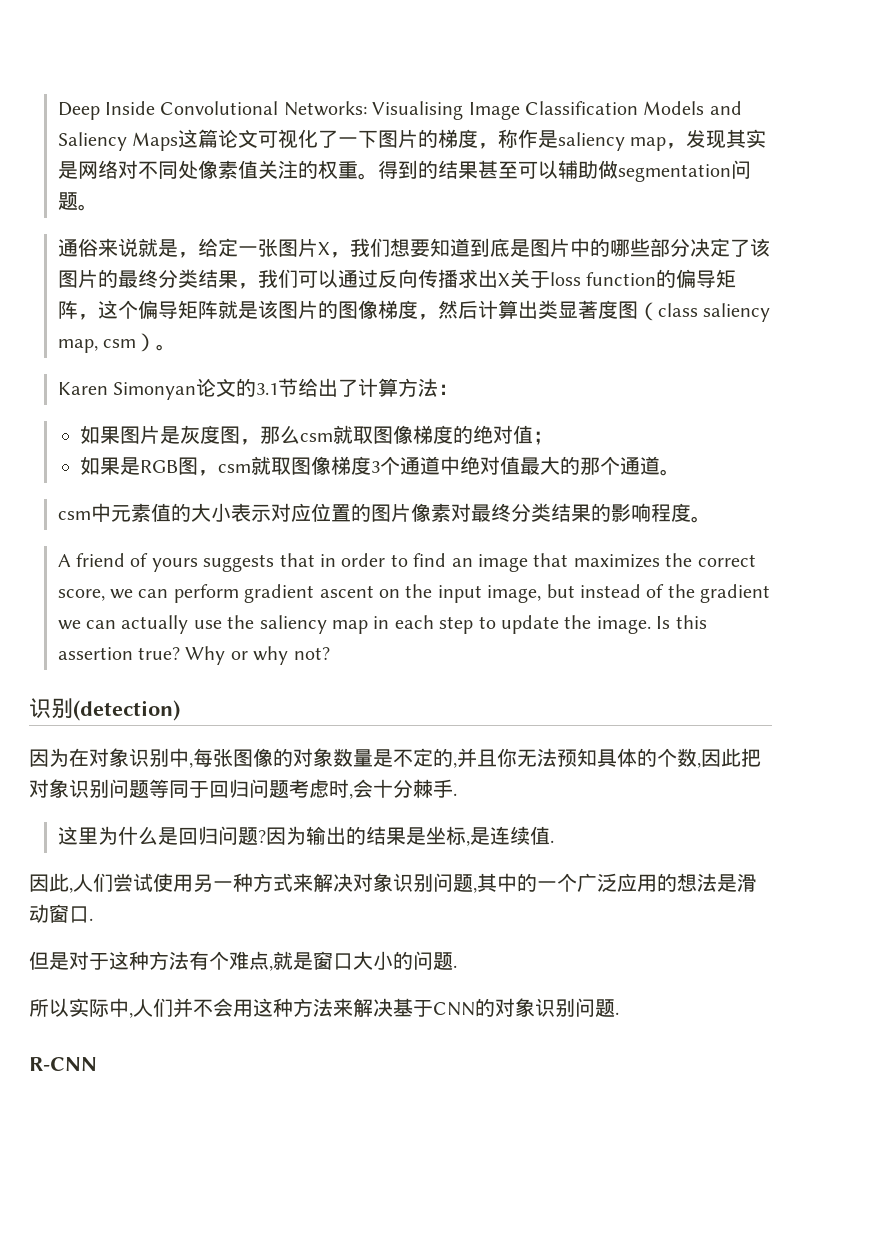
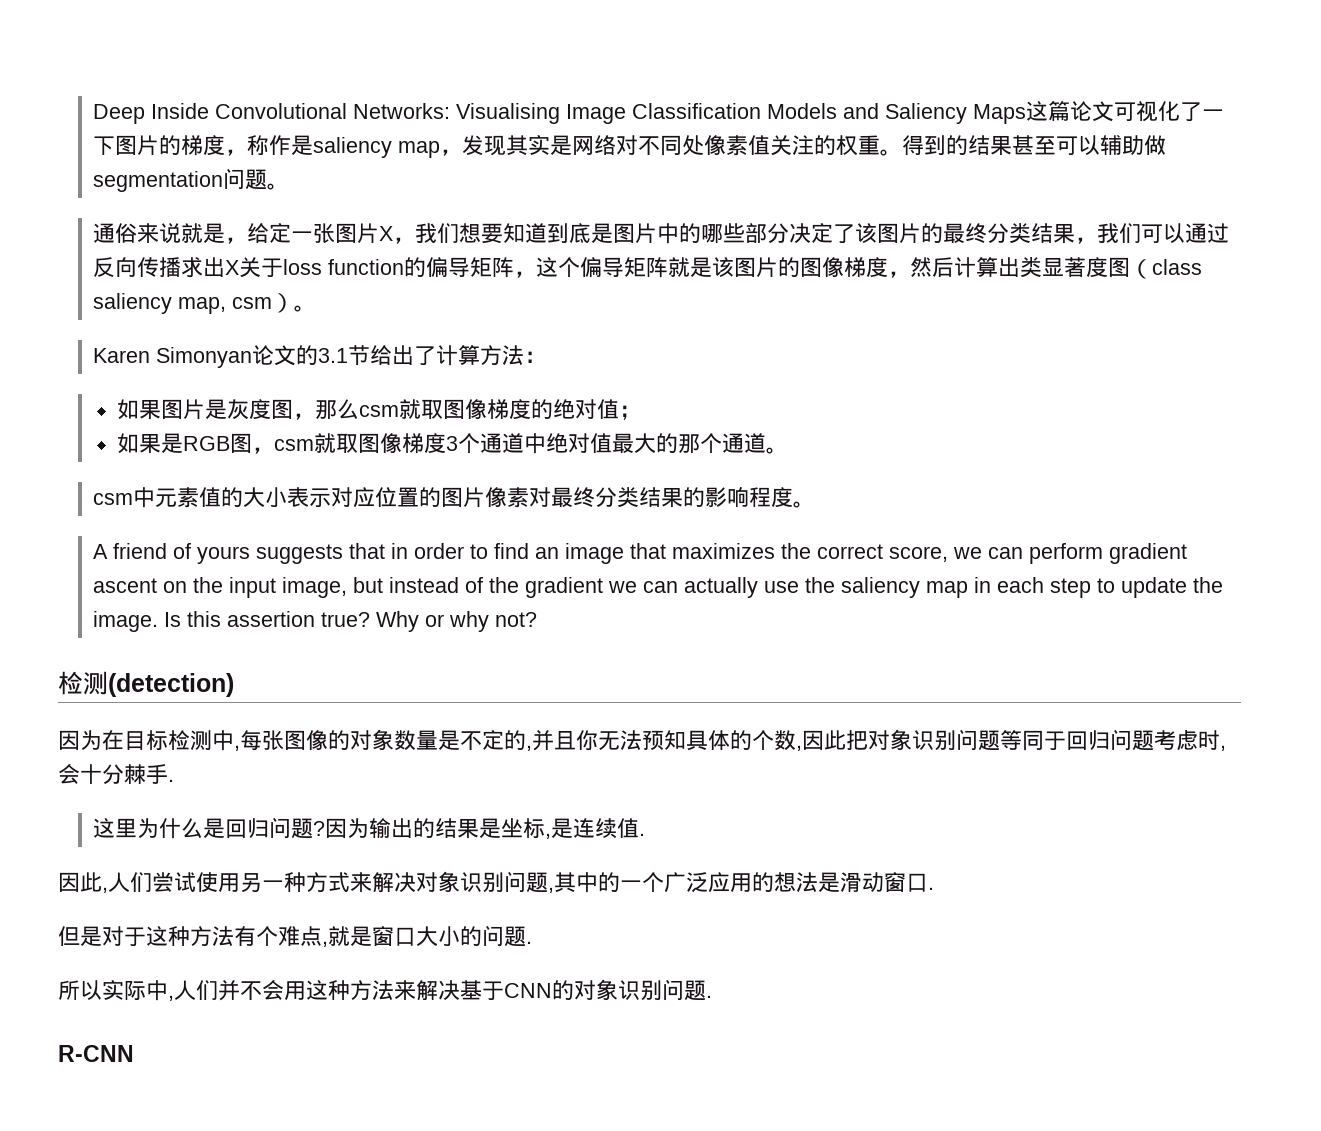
[29,698,73,719] 识别 -> [58,671,108,695] 检测
[89,748,169,767] 对象识别 -> [124,730,212,751] 目标检测

